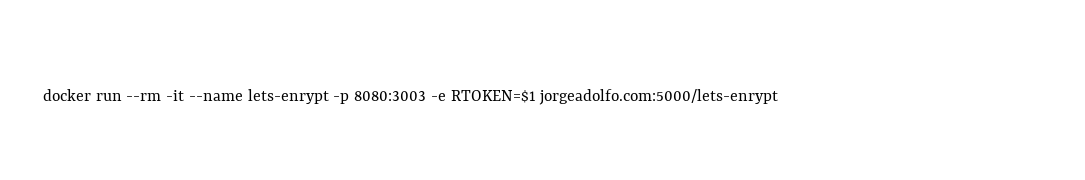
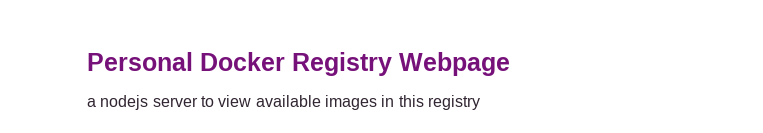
[43,89,779,105] docker run --rm -it --name lets-enrypt -p 8080:3003 -e RTOKEN=$1 jorgeadolfo.com:5000/lets-enrypt -> [87,52,510,76] [87,95,480,110] Personal Docker Registry Webpage // a nodejs server to view available images in this registry

